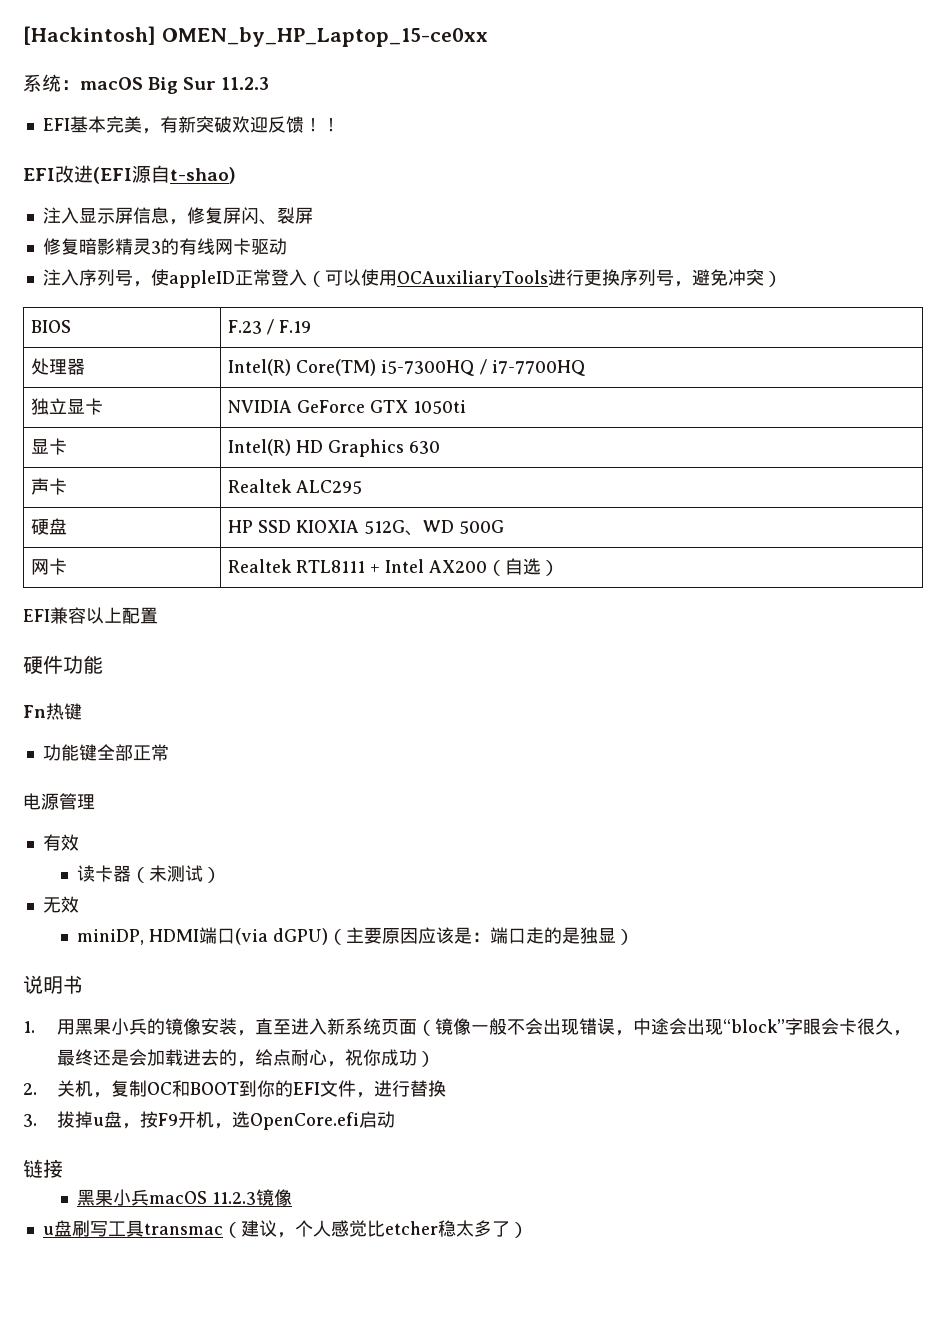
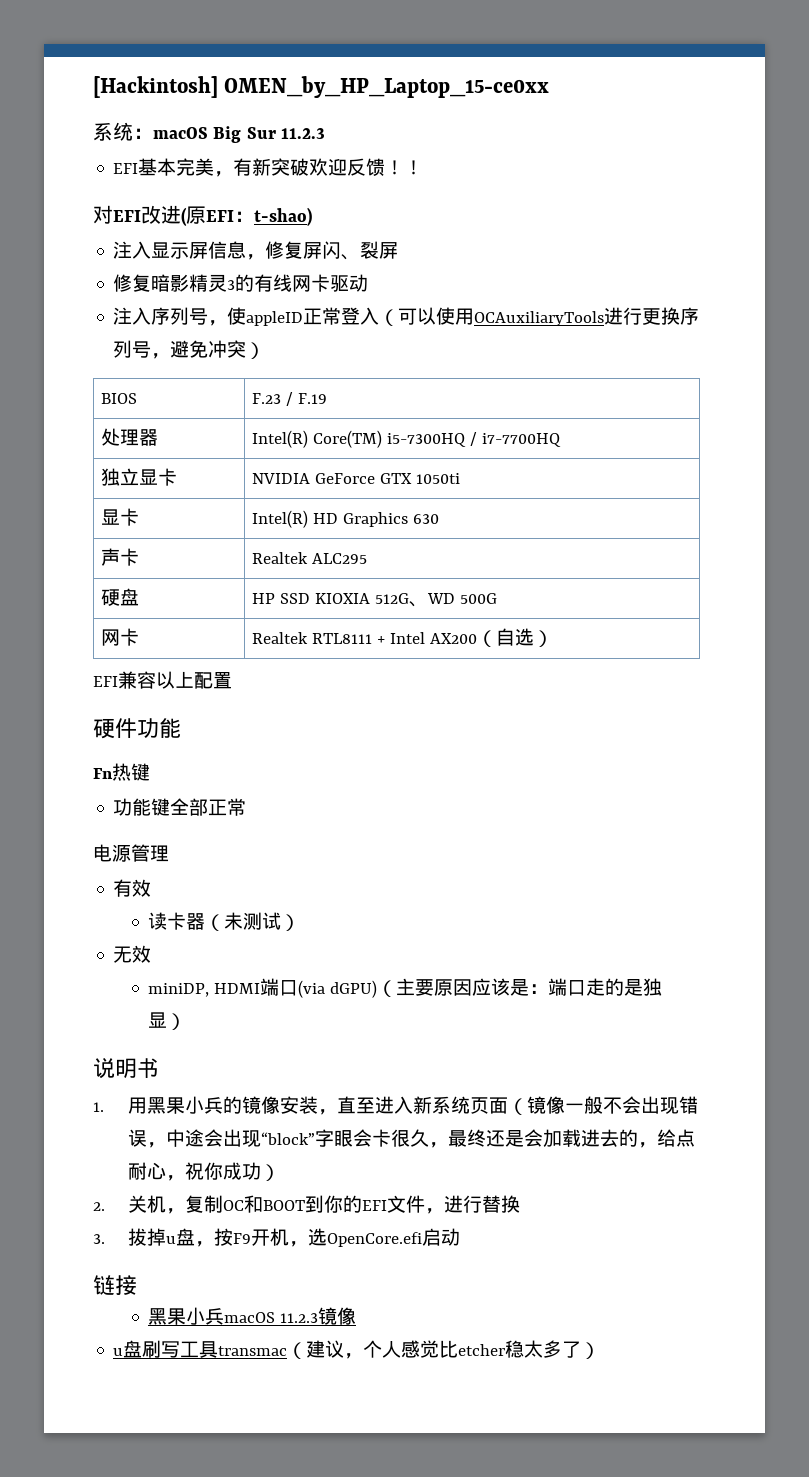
(340, 125) none -> [93,205,113,224] 对
[93,165,170,184] (EFI源自 -> [181,206,254,226] (原EFI：

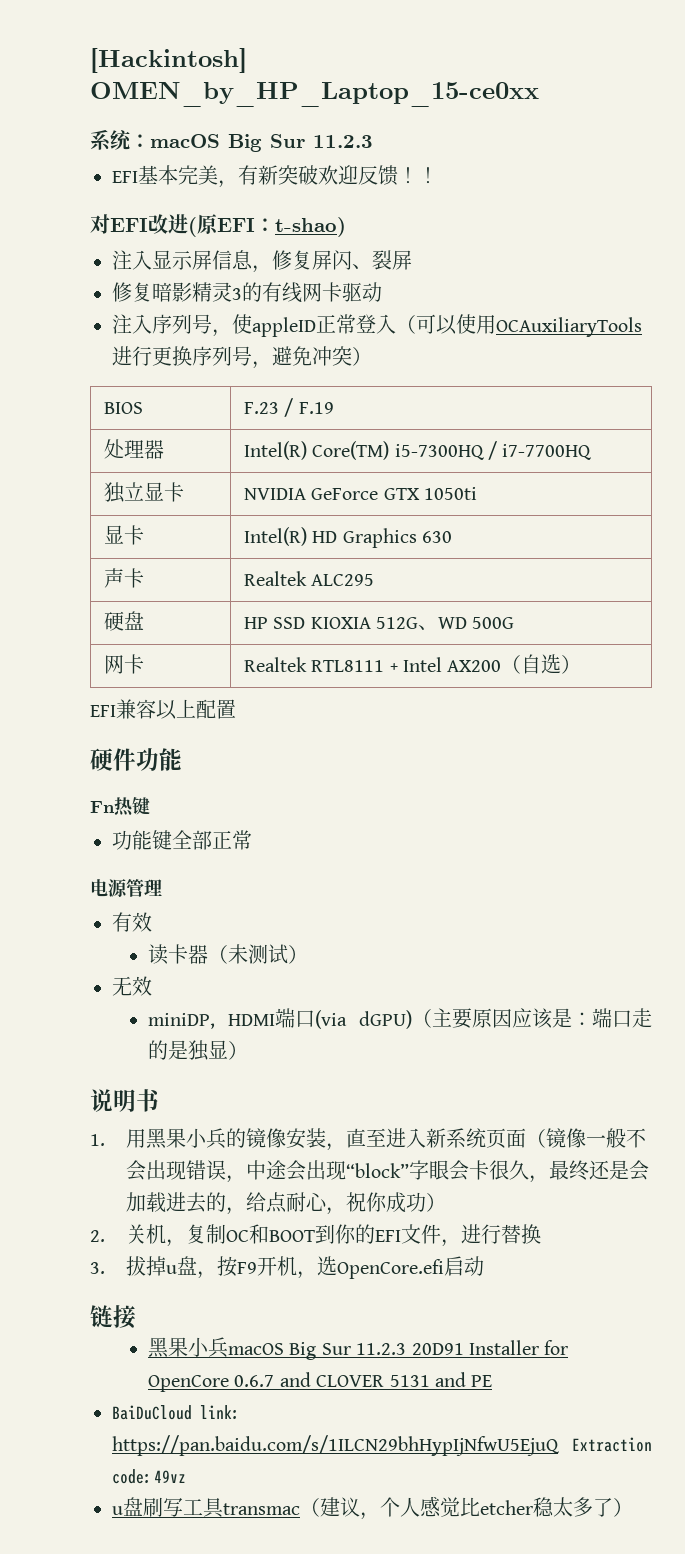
[280,1307,357,1325] 11.2.3镜像 -> [289,1340,569,1360] [148,1372,493,1392] [112,1405,237,1420] [112,1435,652,1456] [112,1469,187,1484] Big Sur 11.2.3 20D91 Installer for OpenCore 0.6.7 and CLOVER 5131 and PE // BaiDuCloud link: https://pan.baidu.com/s/1ILCN29bhHypIjNfwU5EjuQ Extraction code: 49vz

